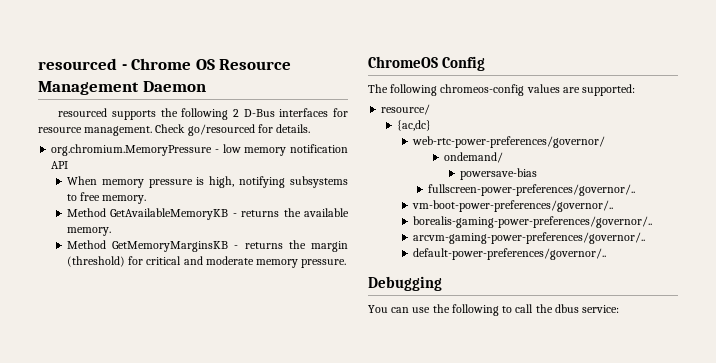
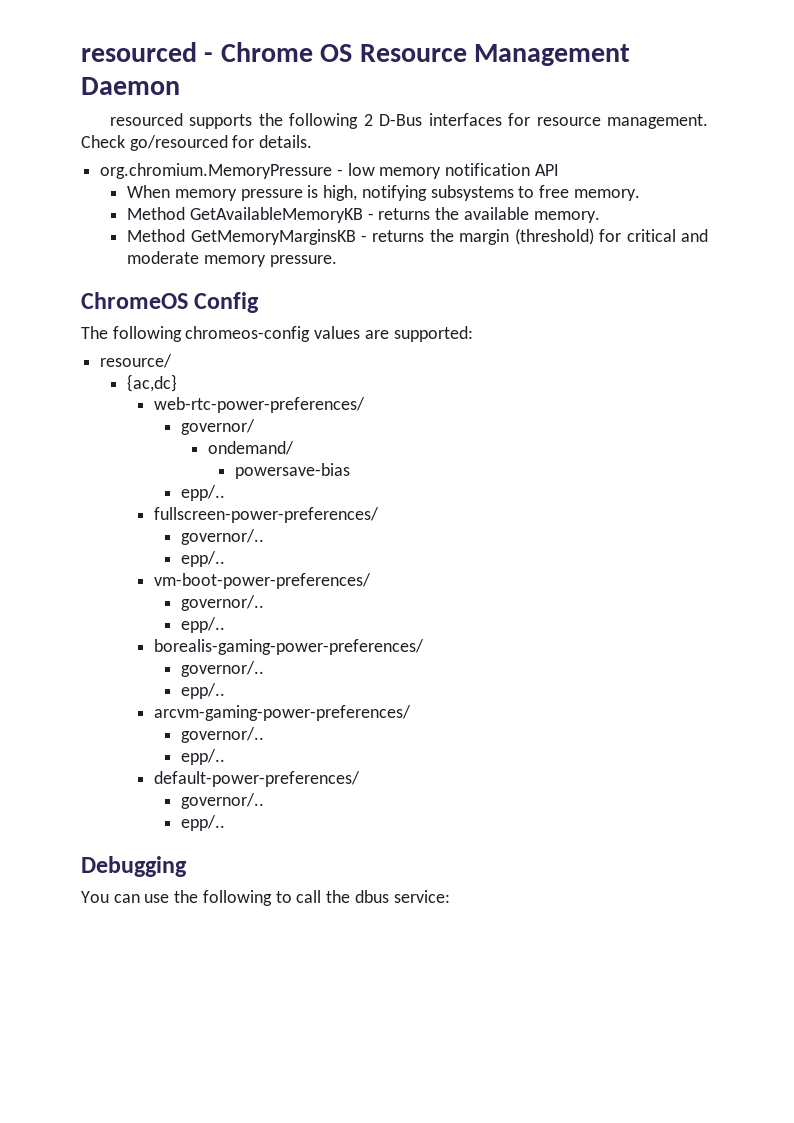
[411,136,605,148] web-rtc-power-preferences/governor/ -> [154,397,366,413] [181,419,256,435] web-rtc-power-preferences/ // governor/
[428,184,636,196] [411,200,613,212] [412,216,652,228] [412,232,645,244] [412,248,606,260] fullscreen-power-preferences/governor/.. // vm-boot-power-preferences/governor/.. // borealis-gaming-power-preferences/governor/.. // arcvm-gaming-power-preferences/governor/.. // default-power-preferences/governor/.. -> [181,485,226,501] [154,507,380,523] [181,529,265,545] [181,551,226,567] [154,573,372,589] [181,595,265,611] [181,617,226,633] [154,639,425,655] [181,661,265,677] [181,683,226,699] [154,705,412,721] [181,727,265,743] [181,749,226,765] [154,771,361,787] [181,793,265,809] [181,815,226,831] epp/.. // fullscreen-power-preferences/ // governor/.. // epp/.. // vm-boot-power-preferences/ // governor/.. // epp/.. // borealis-gaming-power-preferences/ // governor/.. // epp/.. // arcvm-gaming-power-preferences/ // governor/.. // epp/.. // default-power-preferences/ // governor/.. // epp/..

